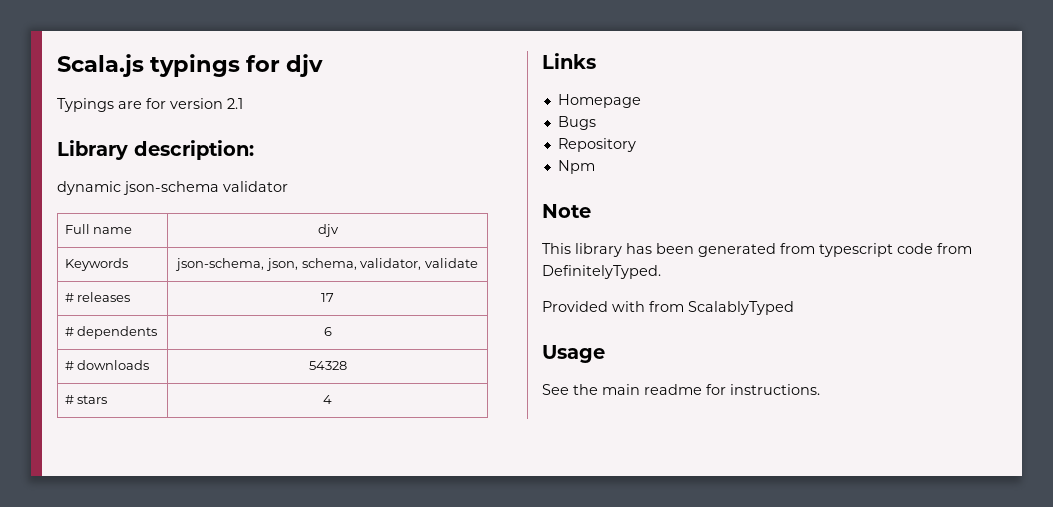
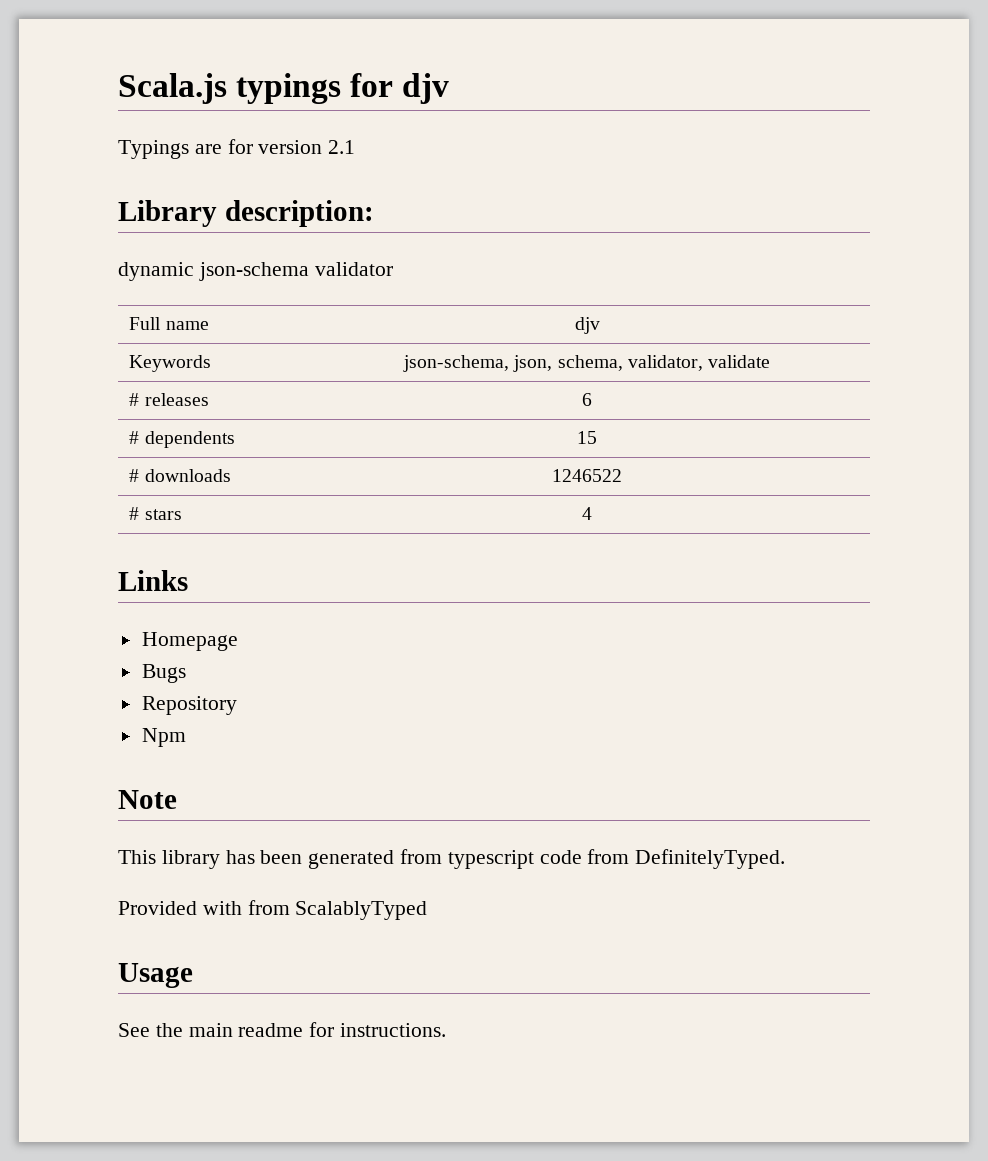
[321,293,334,302] 17 -> [582,393,592,406] 6
[323,327,332,336] 6 -> [577,431,597,444] 15
[308,361,347,370] 54328 -> [552,469,622,482] 1246522

